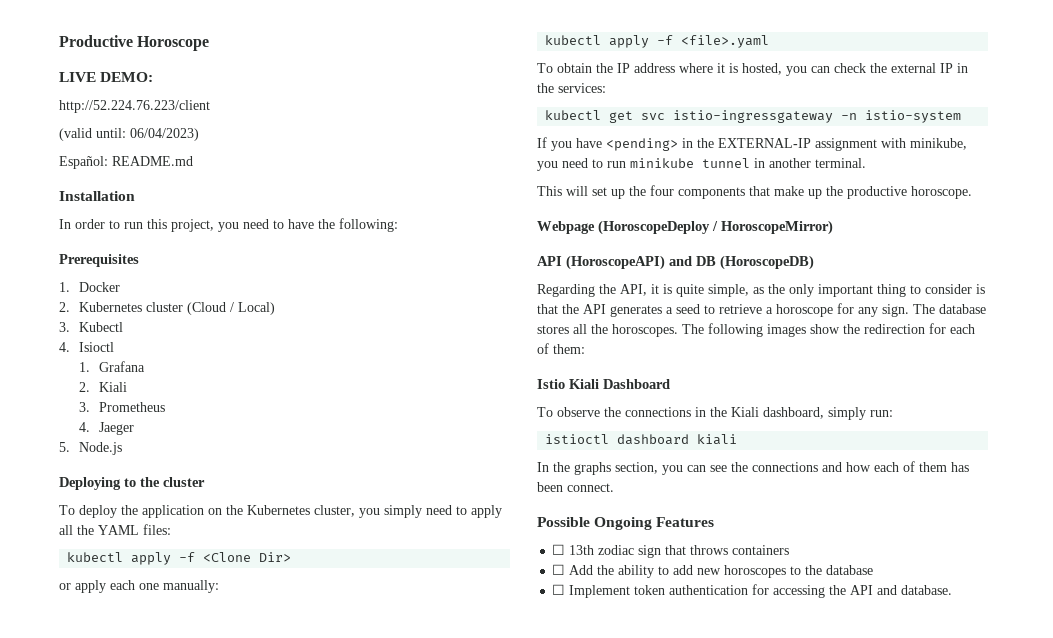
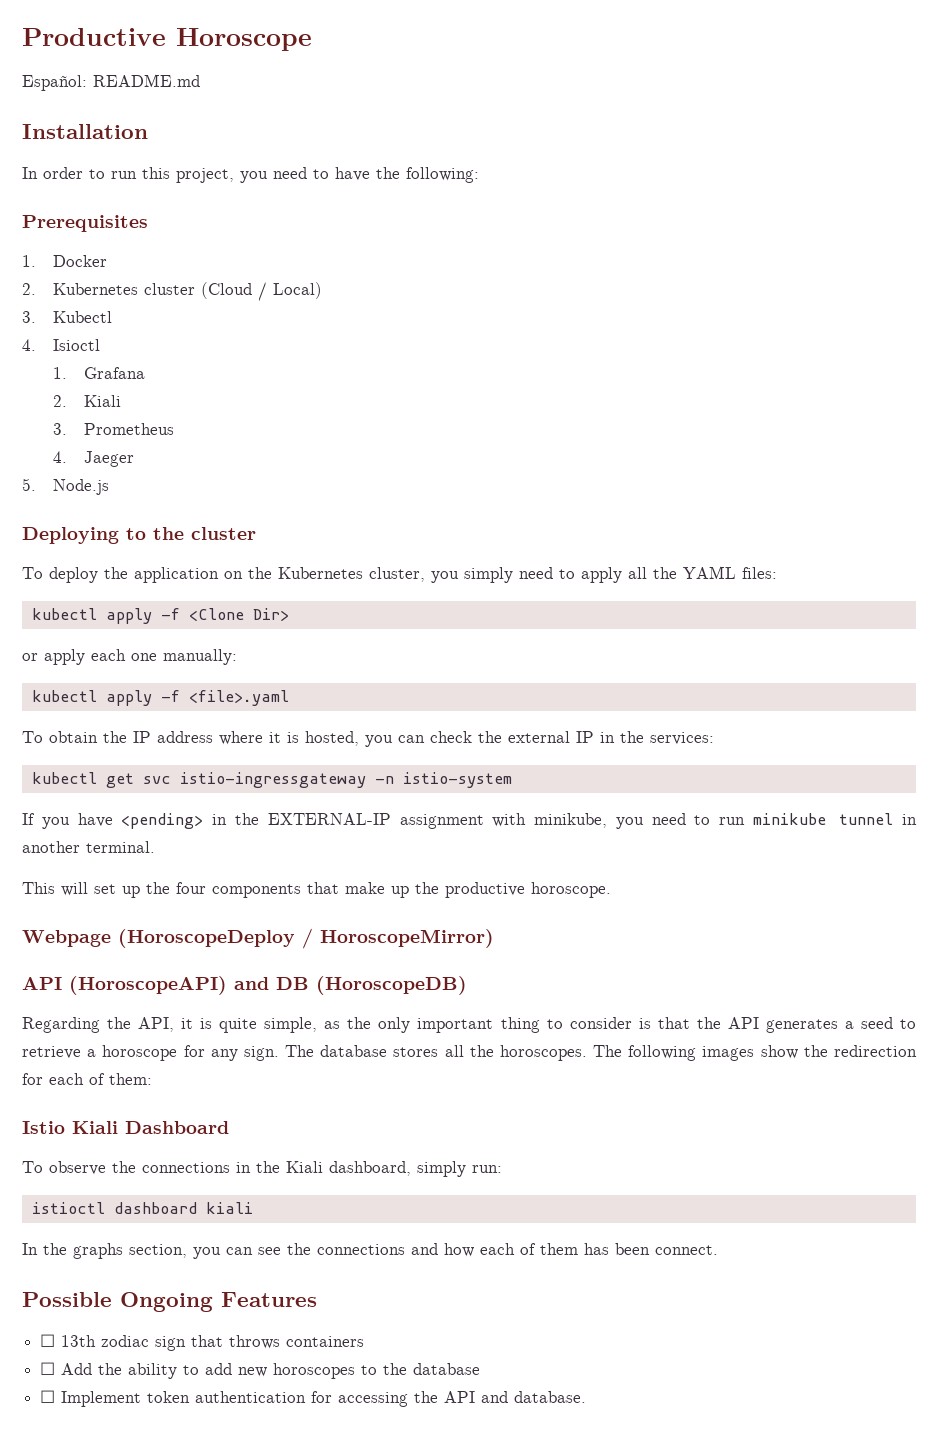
[59,72,154,82] [59,100,210,113] [59,128,199,141] // LIVE DEMO: // http://52.224.76.223/client // (valid until: 06/04/2023) -> (312, 39) none

